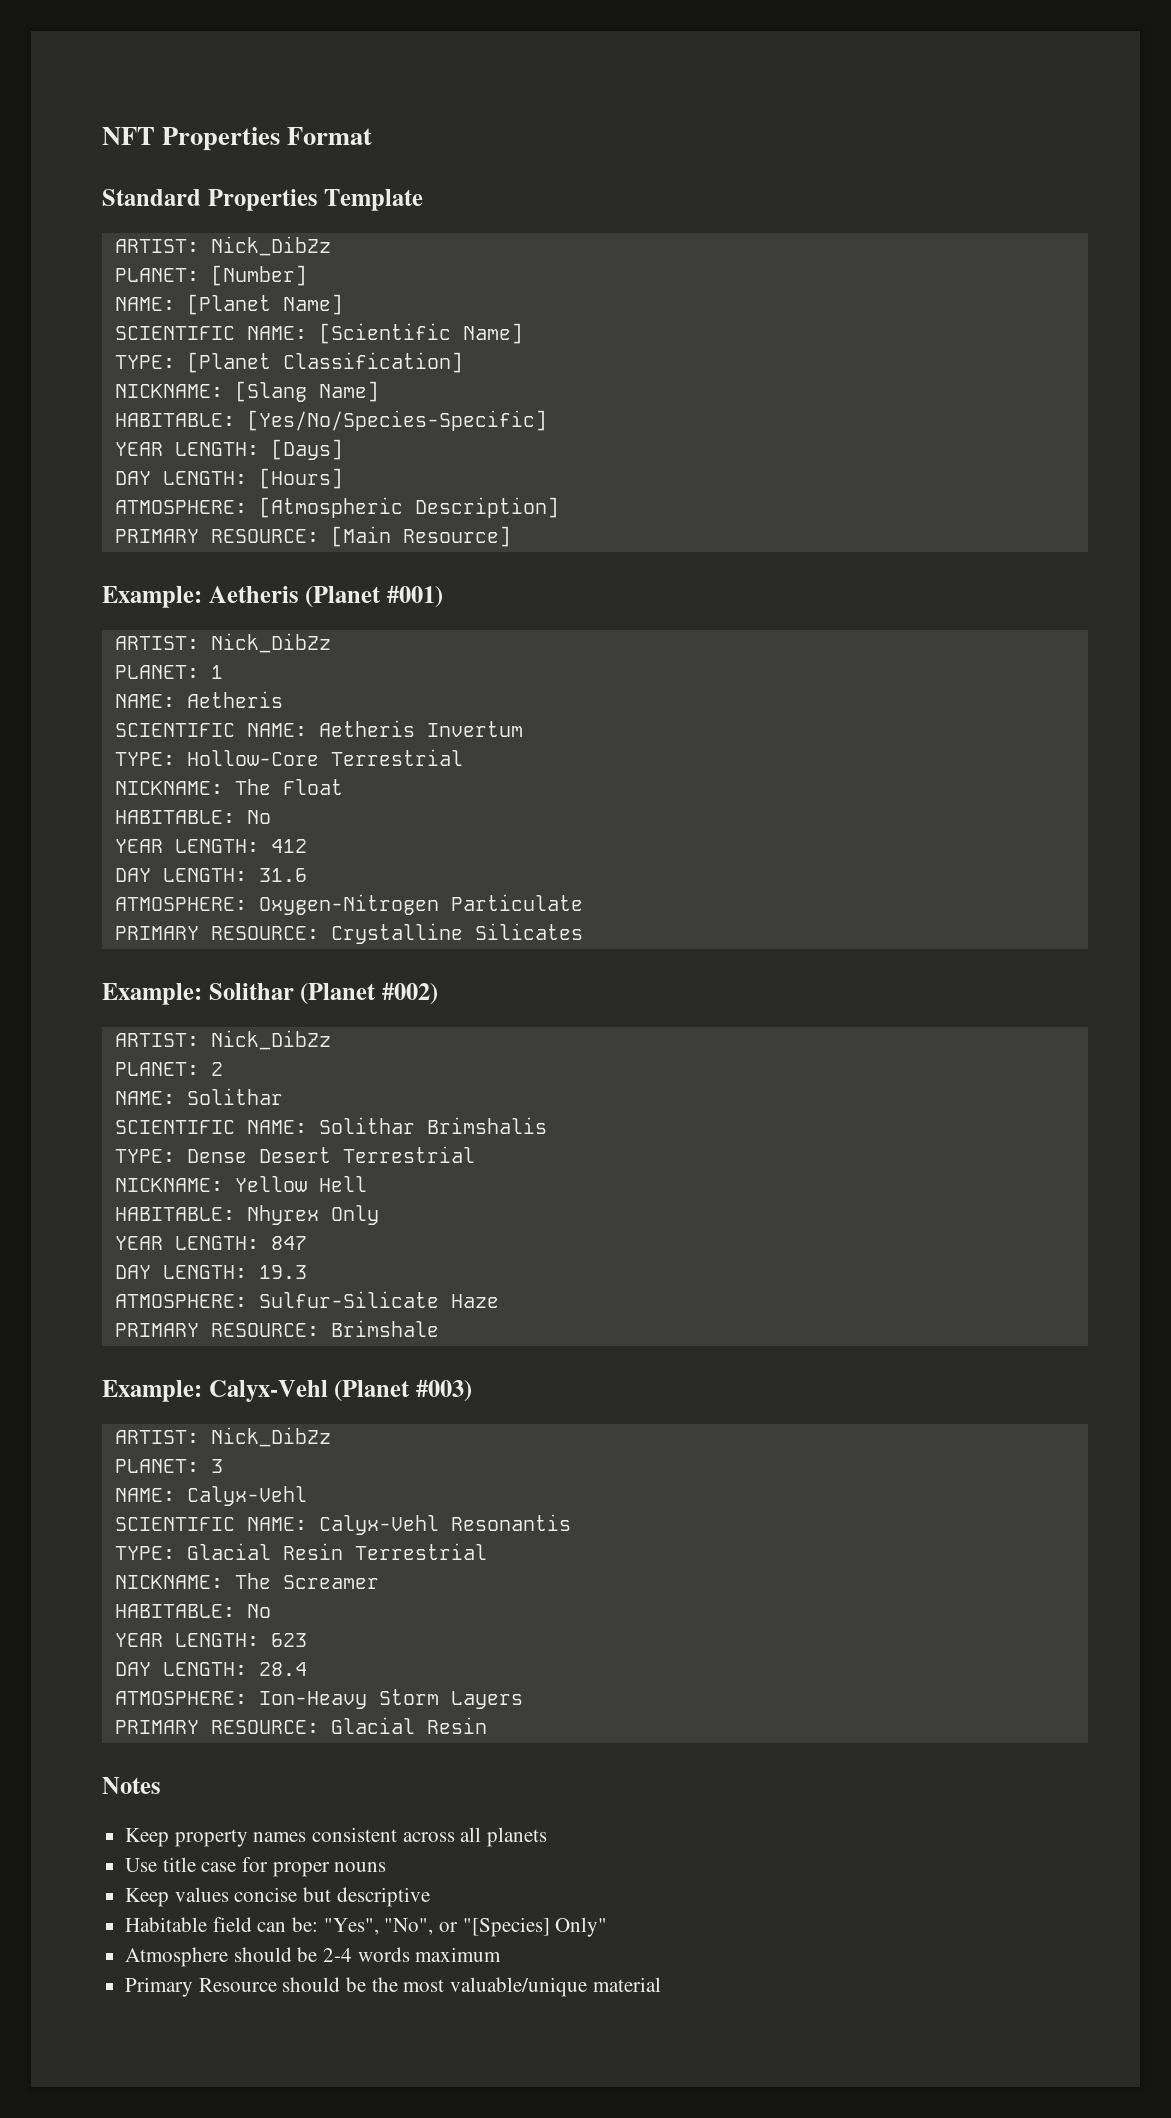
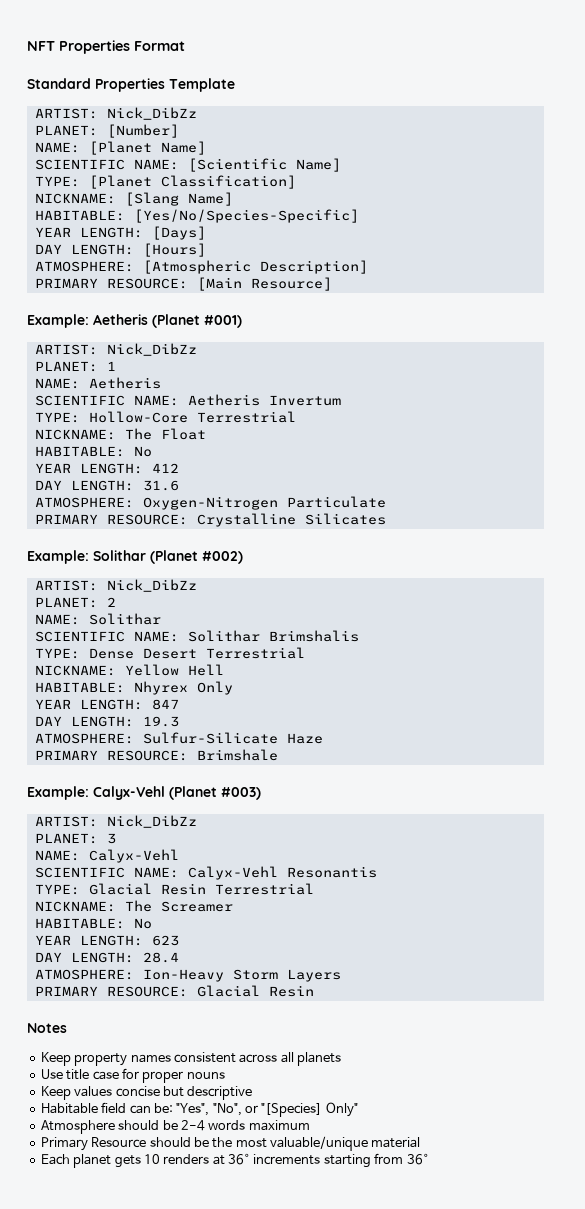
(661, 1984) none -> [40,1153,429,1168] // Each planet gets 10 renders at 36° increments starting from 36°

